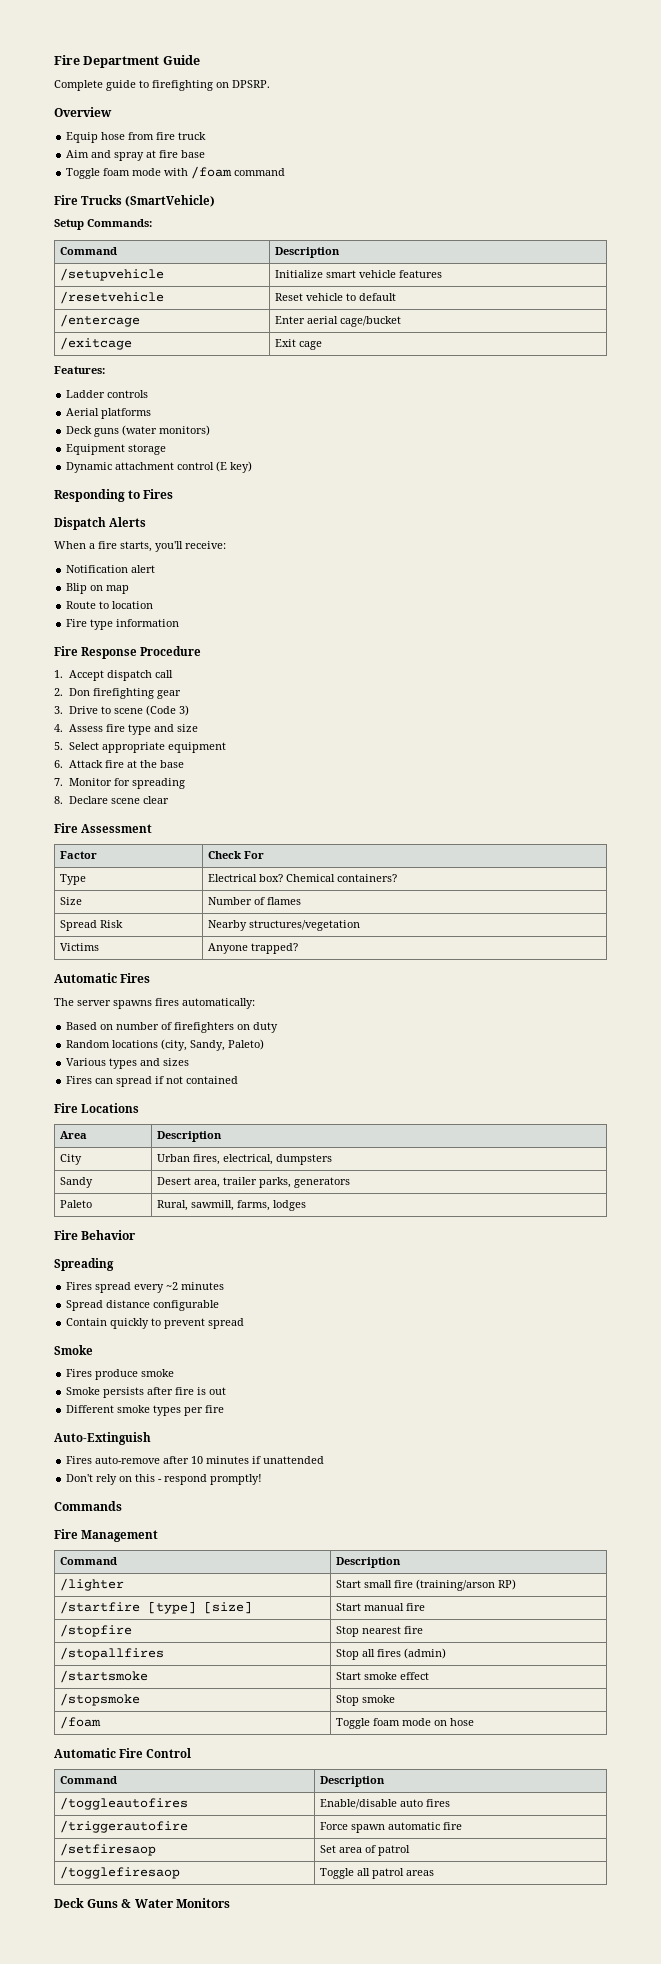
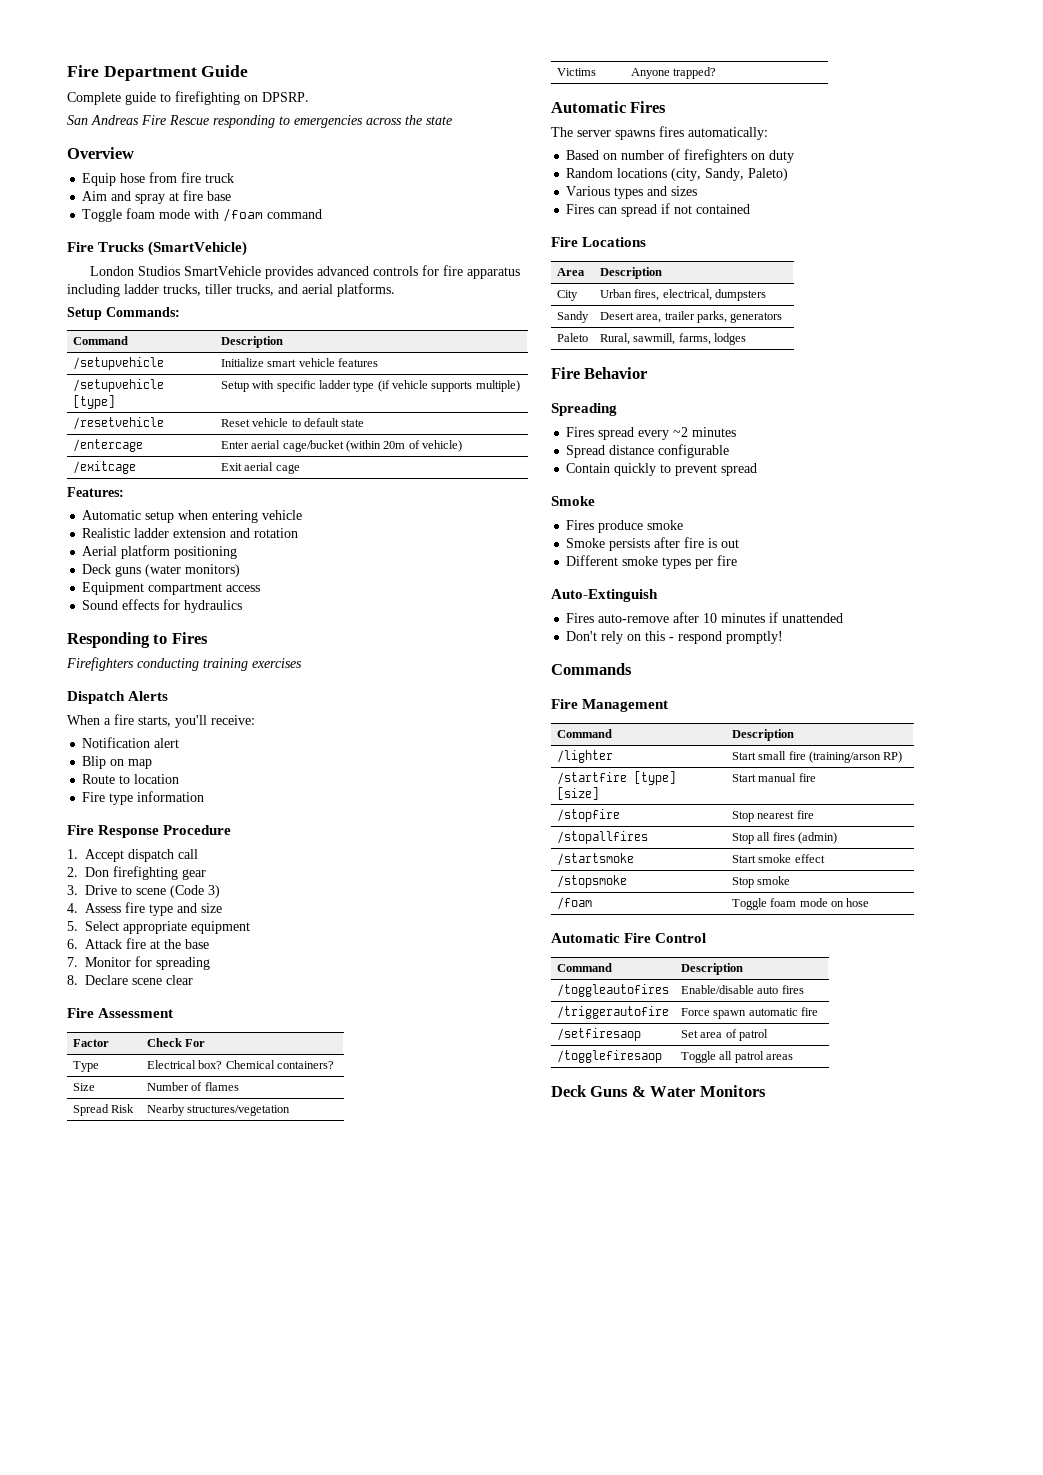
(270, 84) none -> [67,115,452,128] // San Andreas Fire Rescue responding to emergencies across the state
(216, 201) none -> [89,265,520,279] [67,283,395,297] // London Studios SmartVehicle provides advanced controls for fire apparatus including ladder trucks, tiller trucks, and aerial platforms.
(442, 274) none -> [72,379,164,392] [72,395,115,409] [220,380,520,392] // /setupvehicle [type] | Setup with specific ladder type (if vehicle supports multiple)
(396, 297) none -> [341,419,365,427] state
(401, 321) none -> [345,440,463,452] (within 20m of vehicle)
(296, 343) none -> [244,462,274,471] aerial
[66,390,149,398] Ladder controls -> [82,510,303,523] [82,528,299,538] Automatic setup when entering vehicle // Realistic ladder extension and rotation
[101,408,152,419] platforms -> [121,545,238,559] platform positioning
[128,444,167,455] [66,461,253,473] storage // Dynamic attachment control (E key) -> [148,583,261,595] [82,599,243,613] compartment access // Sound effects for hydraulics
(174, 494) none -> [66,657,302,671] // Firefighters conducting training exercises

